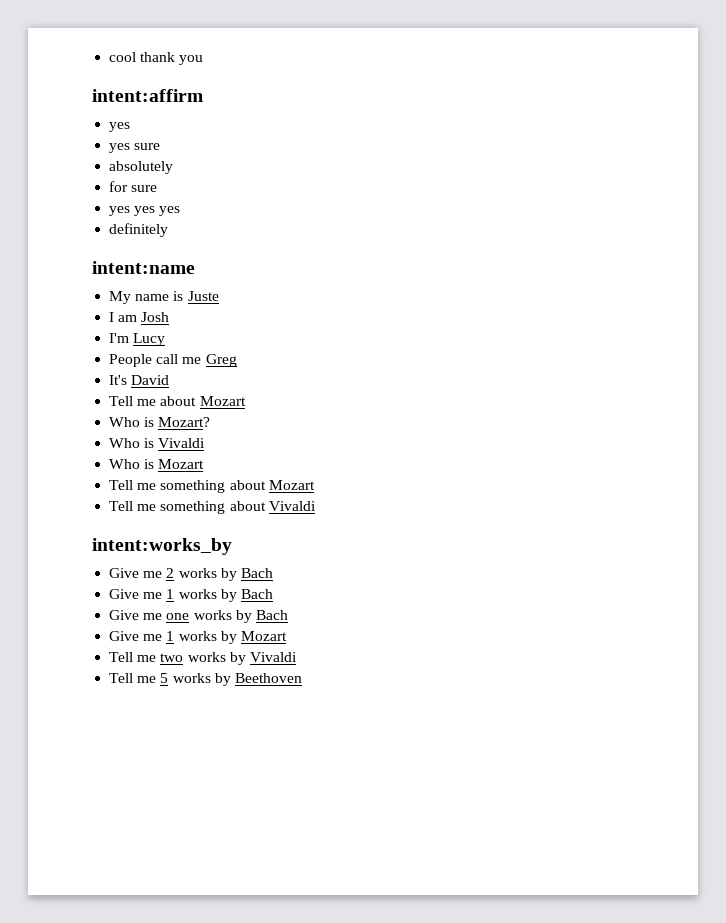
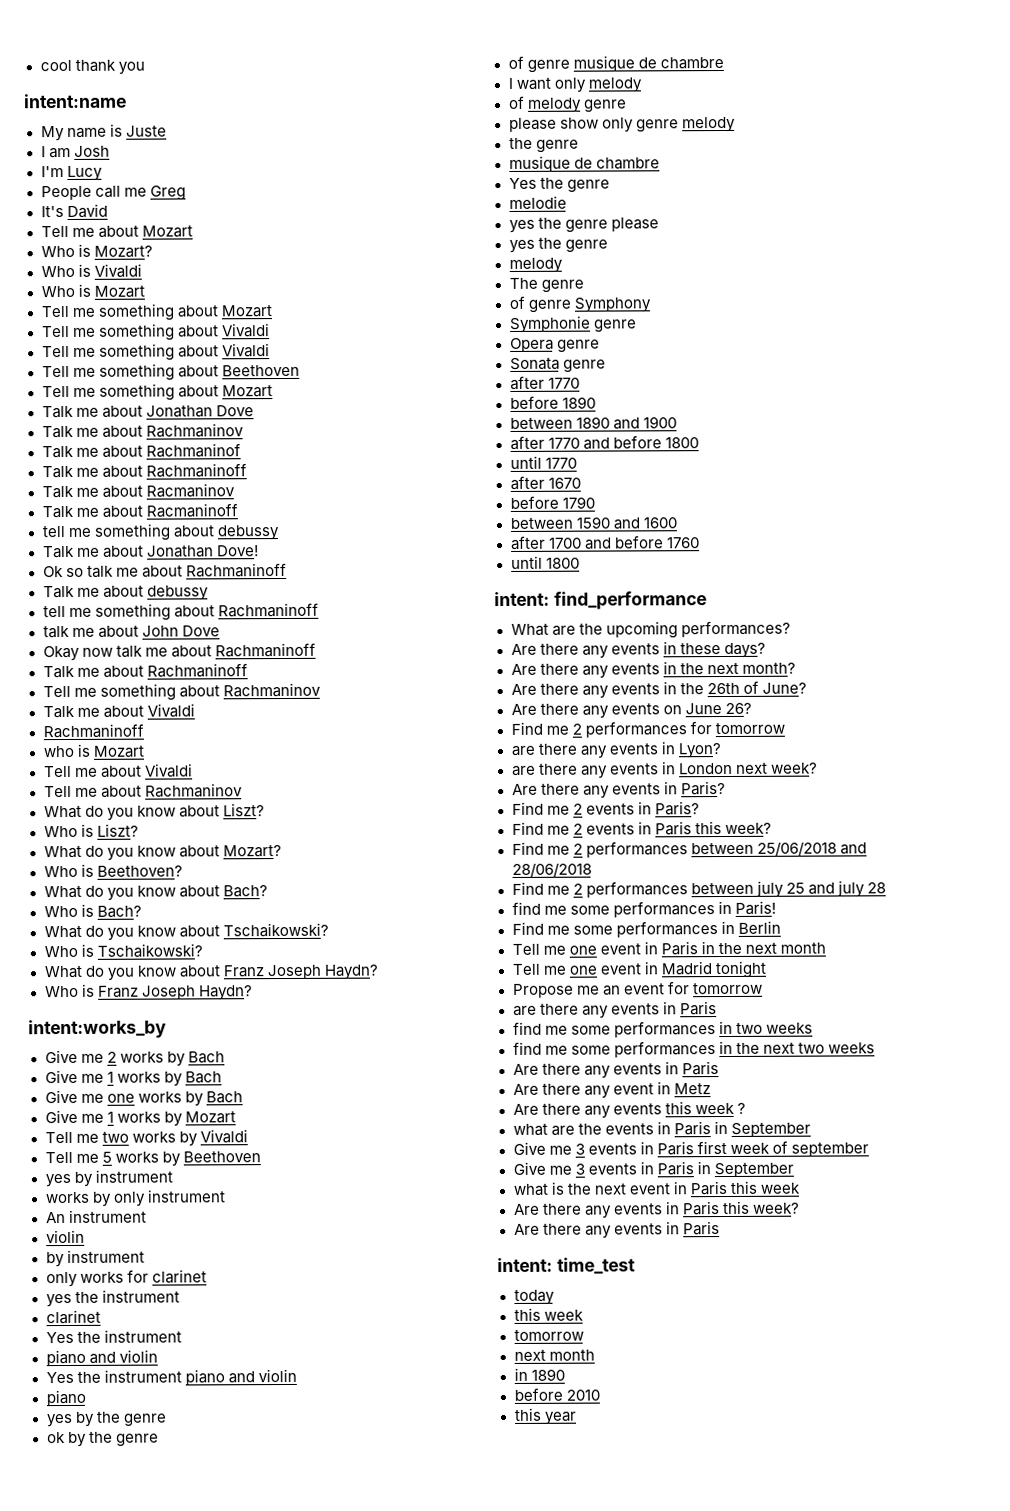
[92,89,203,102] [109,122,131,132] [109,143,161,153] [109,161,174,174] [109,181,158,192] [109,206,181,216] [109,223,169,237] // intent:affirm // yes // yes sure // absolutely // for sure // yes yes yes // definitely -> (145, 68) none
(316, 506) none -> [41,343,270,361] [41,363,300,381] [41,383,273,401] [41,405,254,419] [41,423,244,439] [41,443,241,459] [41,463,247,479] [41,483,235,499] [41,503,238,519] [41,523,280,541] [42,545,259,559] [42,562,287,578] [42,585,209,601] [42,602,319,621] [42,625,220,639] [42,642,316,662] [42,663,248,679] [42,682,321,701] [42,703,195,719] [42,723,144,739] [42,743,145,758] [43,763,193,778] [43,783,243,798] [43,803,265,821] [43,823,139,838] [43,845,282,861] [43,863,183,878] [43,885,268,901] [43,903,142,918] [43,922,329,941] [43,943,203,958] [43,964,379,981] [44,983,253,1001] // Tell me something about Vivaldi // Tell me something about Beethoven // Tell me something about Mozart // Talk me about Jonathan Dove // Talk me about Rachmaninov // Talk me about Rachmaninof // Talk me about Rachmaninoff // Talk me about Racmaninov // Talk me about Racmaninoff // tell me something about debussy // Talk me about Jonathan Dove! // Ok so talk me about Rachmaninoff // Talk me about debussy // tell me something about Rachmaninoff // talk me about John Dove // Okay now talk me about Rachmaninoff // Talk me about Rachmaninoff // Tell me something about Rachmaninov // Talk me about Vivaldi // Rachmaninoff // who is Mozart // Tell me about Vivaldi // Tell me about Rachmaninov // What do you know about Liszt? // Who is Liszt? // What do you know about Mozart? // Who is Beethoven? // What do you know about Bach? // Who is Bach? // What do you know about Tschaikowski? // Who is Tschaikowski? // What do you know about Franz Joseph Haydn? // Who is Franz Joseph Haydn?
(302, 678) none -> [44,1169,173,1188] [44,1189,226,1207] [45,1209,147,1224] [45,1229,85,1244] [45,1249,145,1268] [45,1269,207,1288] [45,1289,180,1308] [45,1309,101,1325] [45,1329,182,1344] [45,1349,158,1367] [45,1368,297,1386] [45,1389,86,1407] [45,1411,167,1428] [46,1431,159,1447] [507,55,724,73] [507,77,642,93] [508,95,627,113] [508,116,736,133] [508,137,579,153] [508,155,660,172] [508,177,610,193] [508,195,567,209] [508,217,659,233] [508,237,608,253] [508,257,563,273] [508,277,584,293] [508,295,651,313] [509,315,637,333] [509,337,600,353] [509,357,606,373] [509,375,580,390] [509,395,596,409] [509,416,677,430] [509,435,699,450] [509,455,577,469] [509,475,581,490] [509,495,595,509] [509,516,677,530] [510,535,700,550] [510,555,580,569] [494,591,707,610] [510,620,791,639] [510,641,766,659] [510,661,796,679] [510,680,807,699] [510,702,752,719] [510,721,785,738] [510,741,722,759] [511,761,818,779] [511,781,726,799] [511,801,700,816] [511,821,772,836] [511,841,867,858] [511,862,592,877] [511,880,886,898] [511,900,776,918] [511,920,781,938] [511,941,826,956] [511,960,767,979] [512,981,763,998] [512,1001,717,1019] [512,1020,813,1038] [512,1040,875,1058] [512,1061,719,1079] [512,1081,711,1099] [512,1101,746,1119] [512,1120,811,1137] [512,1140,869,1157] [512,1161,794,1178] [512,1180,800,1196] [513,1200,800,1219] [513,1221,720,1239] [497,1257,636,1274] [513,1289,555,1305] [513,1307,584,1321] [513,1329,584,1341] [513,1349,595,1361] [513,1367,565,1381] [513,1387,600,1401] [513,1407,577,1425] // yes by instrument // works by only instrument // An instrument // violin // by instrument // only works for clarinet // yes the instrument // clarinet // Yes the instrument // piano and violin // Yes the instrument piano and violin // piano // yes by the genre // ok by the genre // of genre musique de chambre // I want only melody // of melody genre // please show only genre melody // the genre // musique de chambre // Yes the genre // melodie // yes the genre please // yes the genre // melody // The genre // of genre Symphony // Symphonie genre // Opera genre // Sonata genre // after 1770 // before 1890 // between 1890 and 1900 // after 1770 and before 1800 // until 1770 // after 1670 // before 1790 // between 1590 and 1600 // after 1700 and before 1760 // until 1800 // intent: find_performance // What are the upcoming performances? // Are there any events in these days? // Are there any events in the next month? // Are there any events in the 26th of June? // Are there any events on June 26? // Find me 2 performances for tomorrow // are there any events in Lyon? // are there any events in London next week? // Are there any events in Paris? // Find me 2 events in Paris? // Find me 2 events in Paris this week? // Find me 2 performances between 25/06/2018 and 28/06/2018 // Find me 2 performances between july 25 and july 28 // find me some performances in Paris! // Find me some performances in Berlin // Tell me one event in Paris in the next month // Tell me one event in Madrid tonight // Propose me an event for tomorrow // are there any events in Paris // find me some performances in two weeks // find me some performances in the next two weeks // Are there any events in Paris // Are there any event in Metz // Are there any events this week ? // what are the events in Paris in September // Give me 3 events in Paris first week of september // Give me 3 events in Paris in September // what is the next event in Paris this week // Are there any events in Paris this week? // Are there any events in Paris // intent: time_test // today // this week // tomorrow // next month // in 1890 // before 2010 // this year

